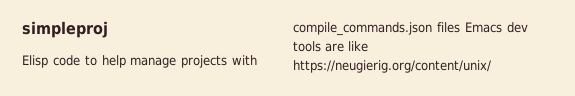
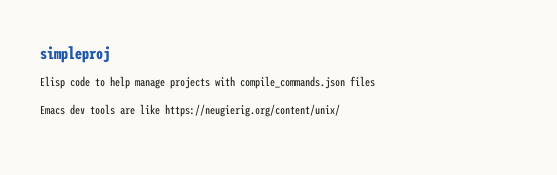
(460, 27) none -> (375, 81) //

